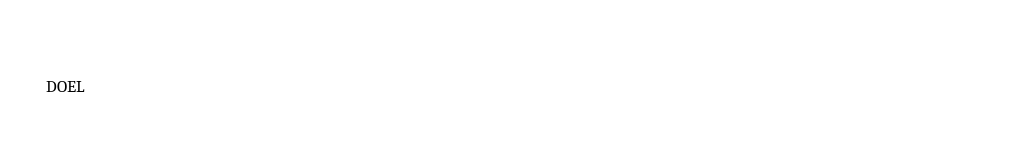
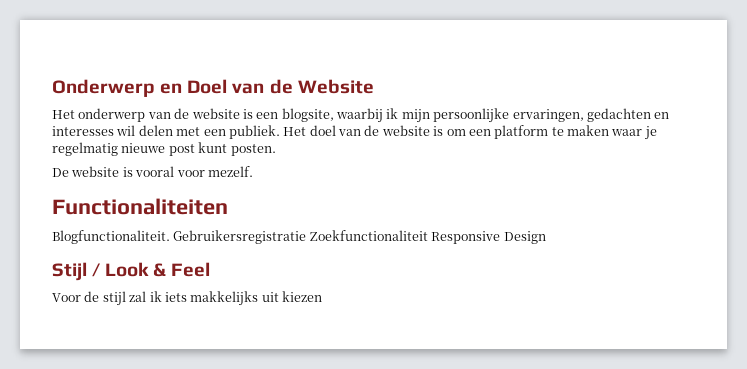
[46,81,85,92] DOEL -> [52,79,374,97] [52,108,670,123] [52,125,657,140] [52,142,276,156] [52,166,253,177] [52,198,228,215] [52,230,546,244] [52,262,210,281] [52,291,322,306] Onderwerp en Doel van de Website // Het onderwerp van de website is een blogsite, waarbij ik mijn persoonlijke ervaringen, gedachten en interesses wil delen met een publiek. Het doel van de website is om een platform te maken waar je regelmatig nieuwe post kunt posten. // De website is vooral voor mezelf. // Functionaliteiten // Blogfunctionaliteit. Gebruikersregistratie Zoekfunctionaliteit Responsive Design // Stijl / Look & Feel // Voor de stijl zal ik iets makkelijks uit kiezen

